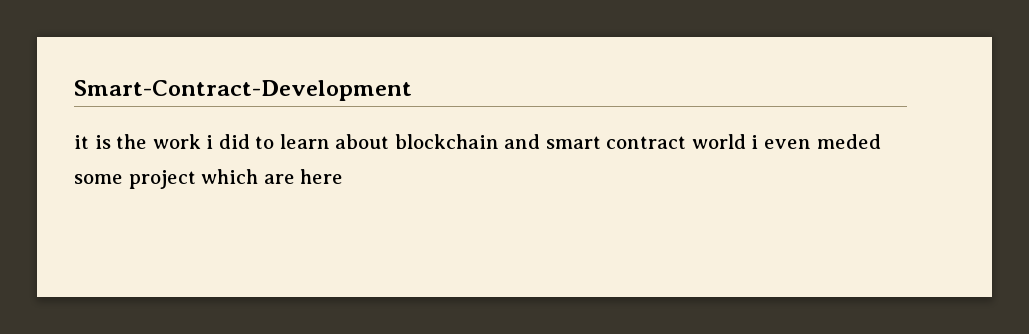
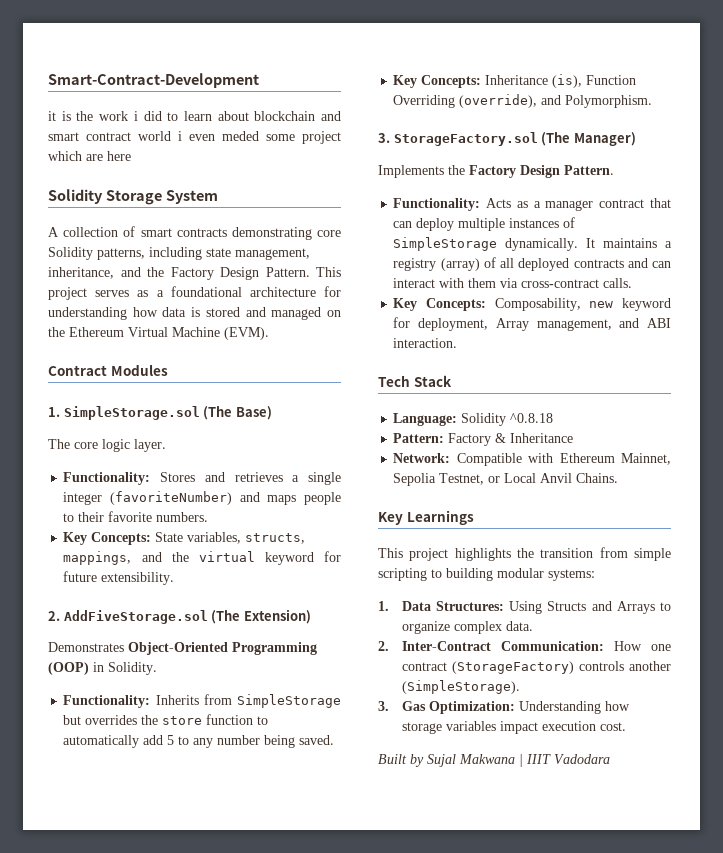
(344, 176) none -> [48,189,218,205] [48,226,342,240] [48,247,310,260] [48,267,341,280] [48,286,342,300] [48,307,342,320] [48,327,269,340] [48,364,168,376] [48,406,272,420] [48,439,166,452] [63,472,341,485] [63,491,341,505] [63,511,209,522] [63,532,306,545] [63,551,341,565] [63,571,175,585] [48,609,311,624] [48,642,317,655] [48,662,157,675] [63,694,342,708] [63,714,269,725] [63,735,335,748] [393,74,637,88] [393,94,653,108] [378,132,636,146] [378,165,614,178] [393,198,671,211] [393,217,576,231] [393,237,672,251] [393,257,671,271] [393,278,633,288] [393,298,671,311] [393,317,671,331] [393,338,458,348] [378,375,452,387] [393,413,554,426] [393,433,574,446] [393,453,671,466] [393,473,619,486] [378,510,474,525] [378,547,671,561] [378,568,595,581] [378,601,671,614] [401,621,533,634] [378,641,671,651] [401,661,671,674] [401,680,520,694] [378,701,630,714] [401,721,626,734] [378,754,610,767] // Solidity Storage System // A collection of smart contracts demonstrating core Solidity patterns, including state management, inheritance, and the Factory Design Pattern. This project serves as a foundational architecture for understanding how data is stored and managed on the Ethereum Virtual Machine (EVM). // Contract Modules // 1. SimpleStorage.sol (The Base) // The core logic layer. // Functionality: Stores and retrieves a single integer (favoriteNumber) and maps people to their favorite numbers. // Key Concepts: State variables, structs, mappings, and the virtual keyword for future extensibility. // 2. AddFiveStorage.sol (The Extension) // Demonstrates Object-Oriented Programming (OOP) in Solidity. // Functionality: Inherits from SimpleStorage but overrides the store function to automatically add 5 to any number being saved. // Key Concepts: Inheritance (is), Function Overriding (override), and Polymorphism. // 3. StorageFactory.sol (The Manager) // Implements the Factory Design Pattern. // Functionality: Acts as a manager contract that can deploy multiple instances of SimpleStorage dynamically. It maintains a registry (array) of all deployed contracts and can interact with them via cross-contract calls. // Key Concepts: Composability, new keyword for deployment, Array management, and ABI interaction. // Tech Stack // Language: Solidity ^0.8.18 // Pattern: Factory & Inheritance // Network: Compatible with Ethereum Mainnet, Sepolia Testnet, or Local Anvil Chains. // Key Learnings // This project highlights the transition from simple scripting to building modular systems: // 1. Data Structures: Using Structs and Arrays to organize complex data. // 2. Inter-Contract Communication: How one contract (StorageFactory) controls another (SimpleStorage). // 3. Gas Optimization: Understanding how storage variables impact execution cost. // Built by Sujal Makwana | IIIT Vadodara

